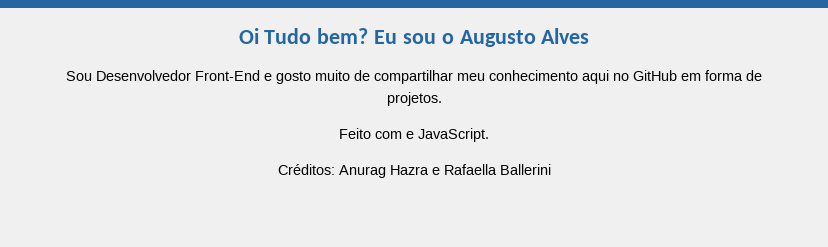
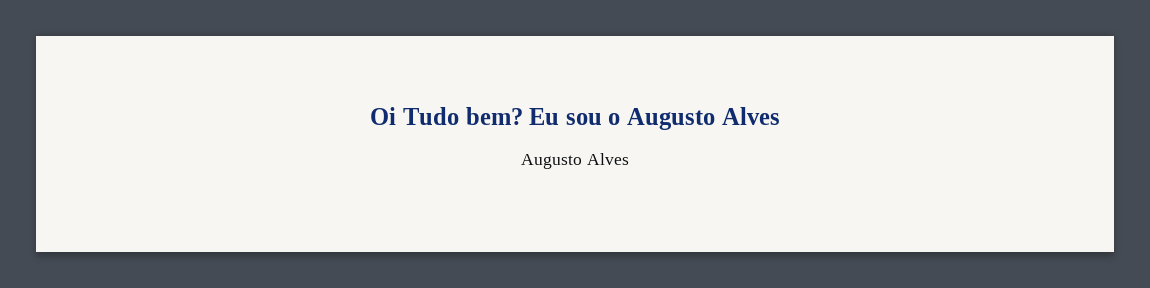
[66,70,762,84] [386,92,442,106] [339,128,489,142] [277,164,551,178] Sou Desenvolvedor Front-End e gosto muito de compartilhar meu conhecimento aqui no GitHub em forma de projetos. // Feito com e JavaScript. // Créditos: Anurag Hazra e Rafaella Ballerini -> [521,153,629,169] Augusto Alves

